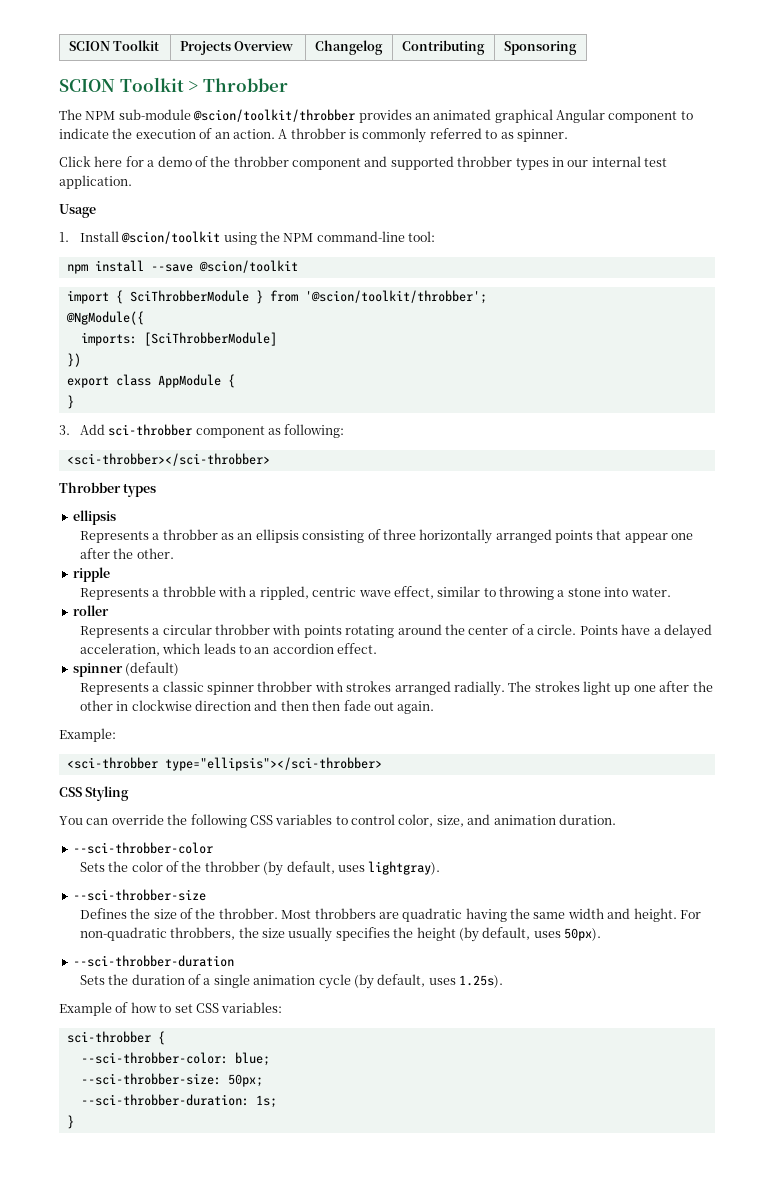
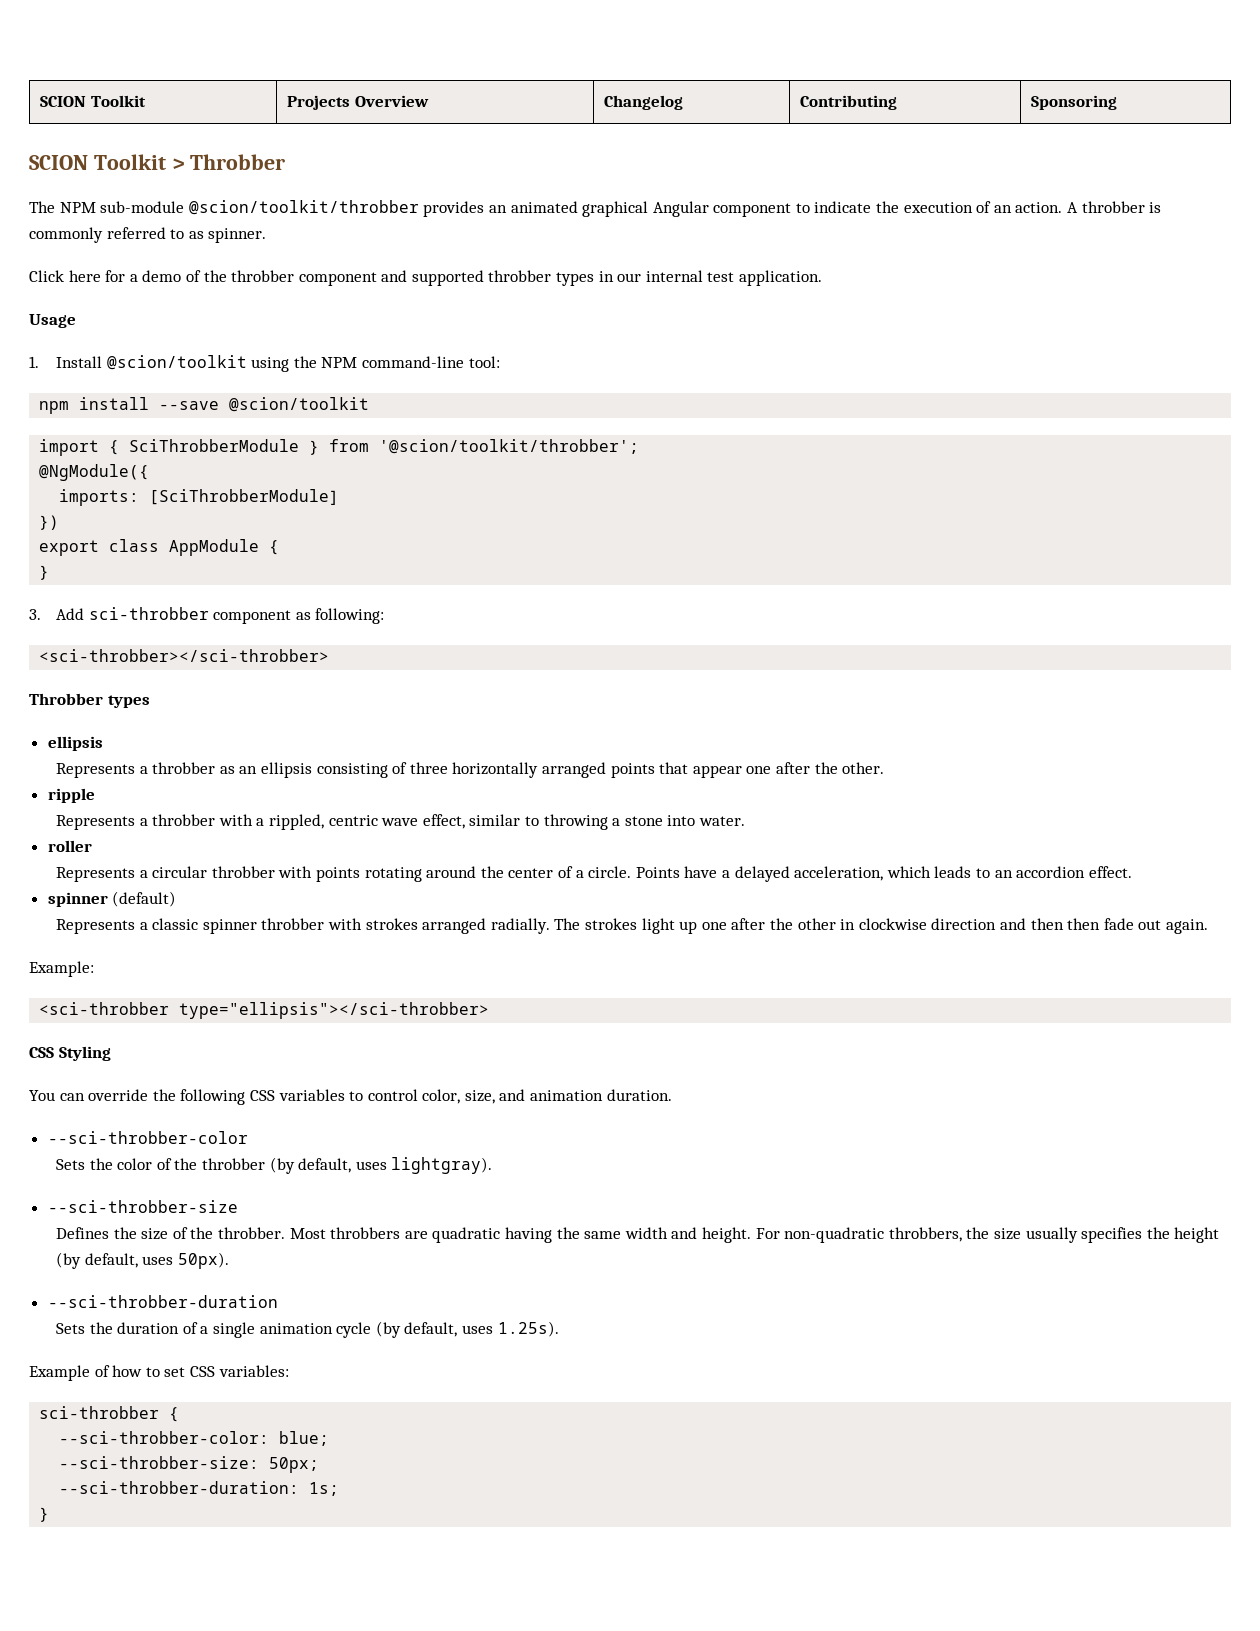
[162,586,216,597] throbble -> [152,814,216,826] throbber

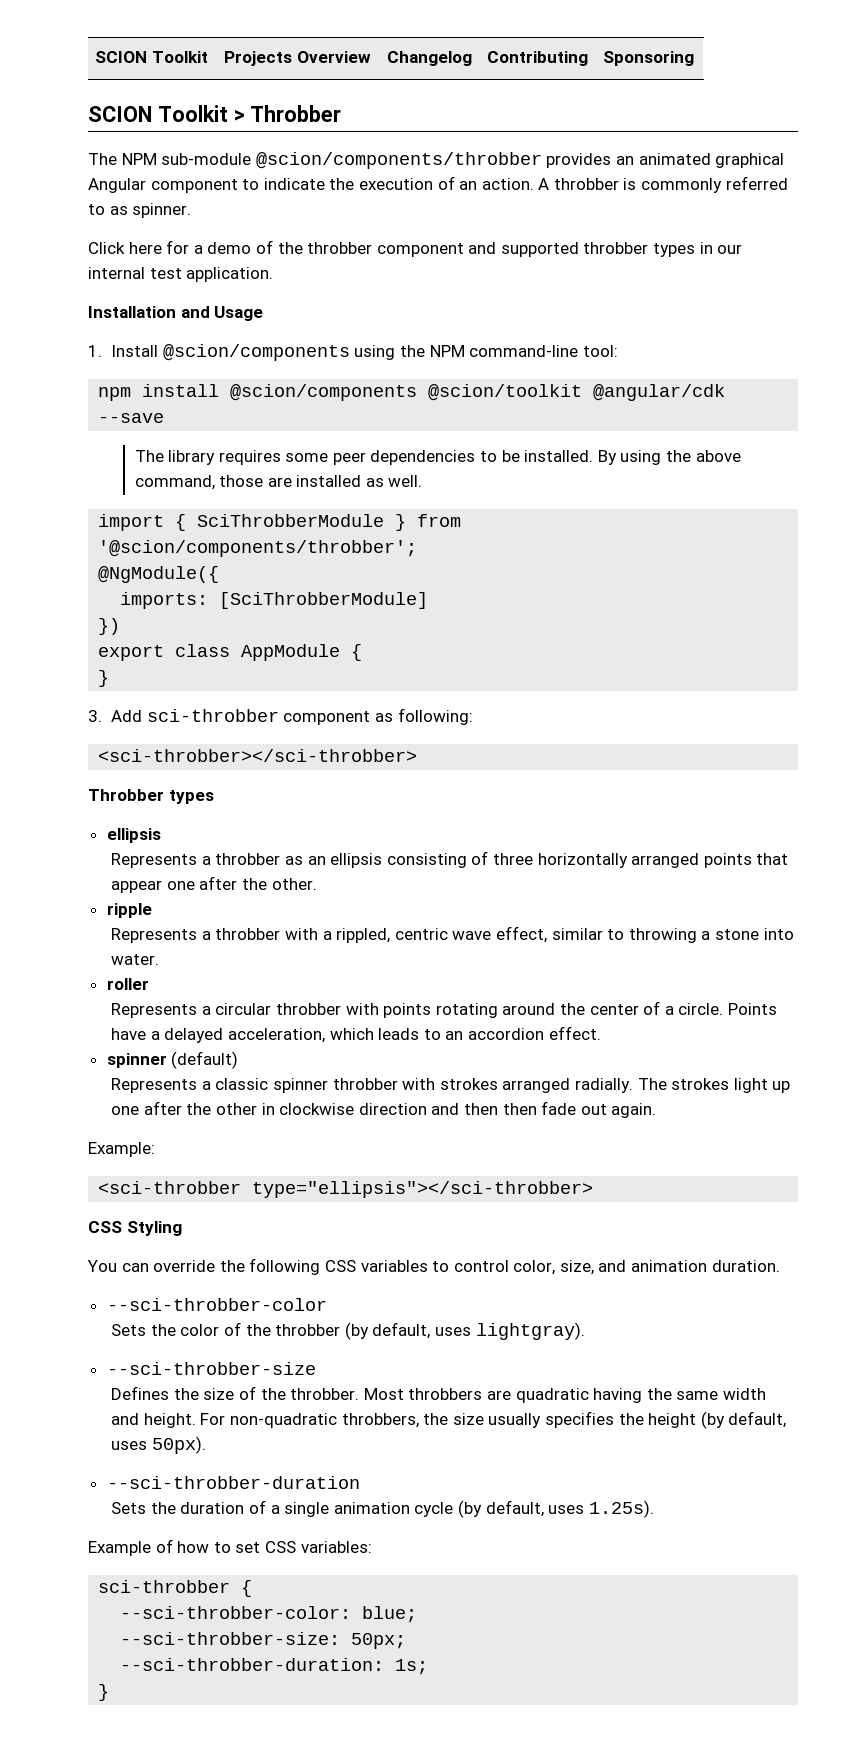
[188,200,419,215] @scion/toolkit/throbber -> [255,152,542,169] @scion/components/throbber
(823, 278) none -> [88,306,210,318] Installation and
[106,355,247,370] @scion/toolkit -> [162,344,350,361] @scion/components
[159,397,370,412] --save @scion/toolkit -> [230,384,726,401] [98,413,165,423] [134,450,741,465] [134,475,423,490] @scion/components @scion/toolkit @angular/cdk --save // The library requires some peer dependencies to be installed. By using the above command, those are installed as well.
[379,439,640,454] '@scion/toolkit/throbber'; -> [98,540,418,557] '@scion/components/throbber';

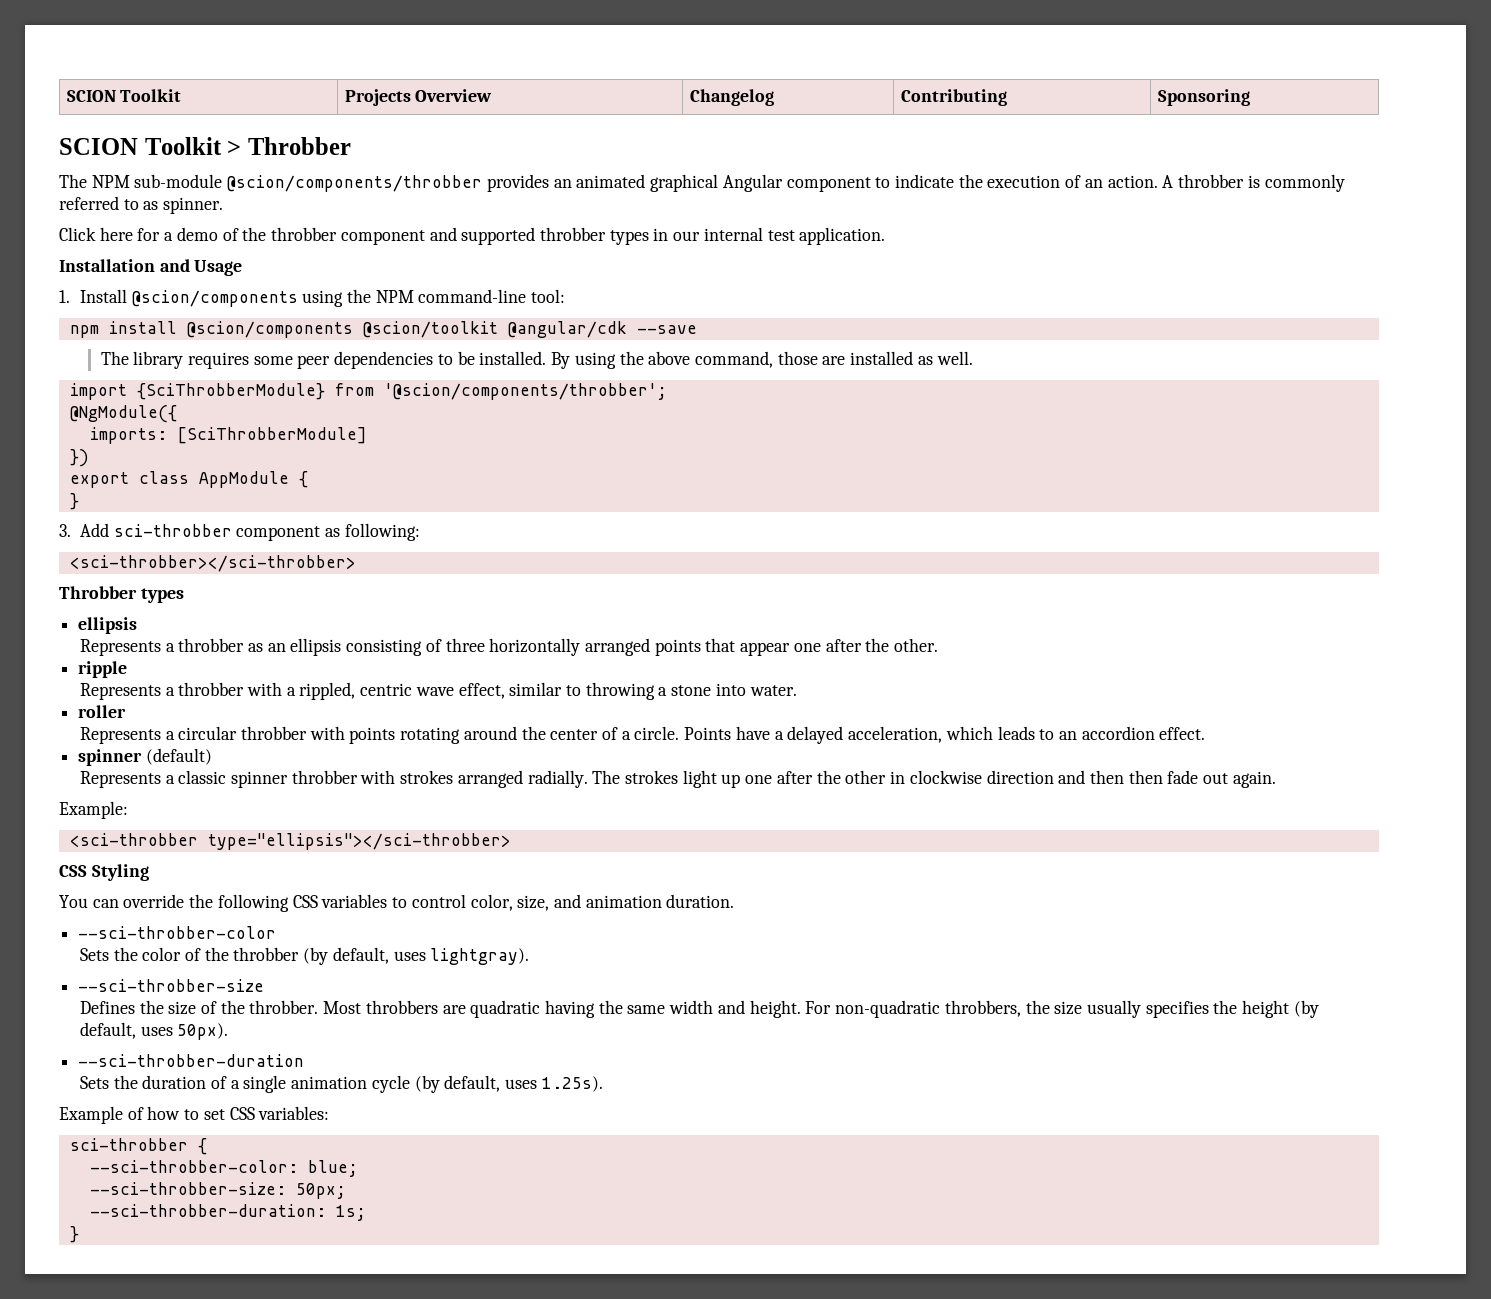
[175,514,407,531] { SciThrobberModule } -> [136,383,325,400] {SciThrobberModule}

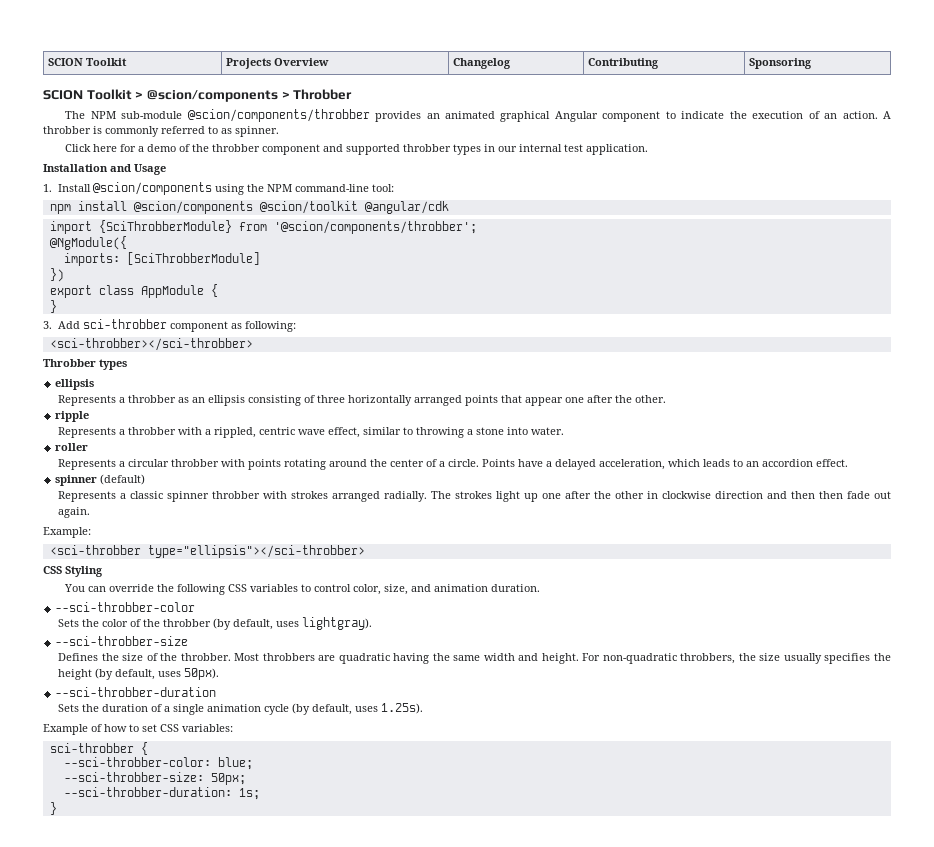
(242, 147) none -> [146,90,290,102] @scion/components >
[636,325,697,334] [100,351,973,369] --save // The library requires some peer dependencies to be installed. By using the above command, those are installed as well. -> (449, 207) none

